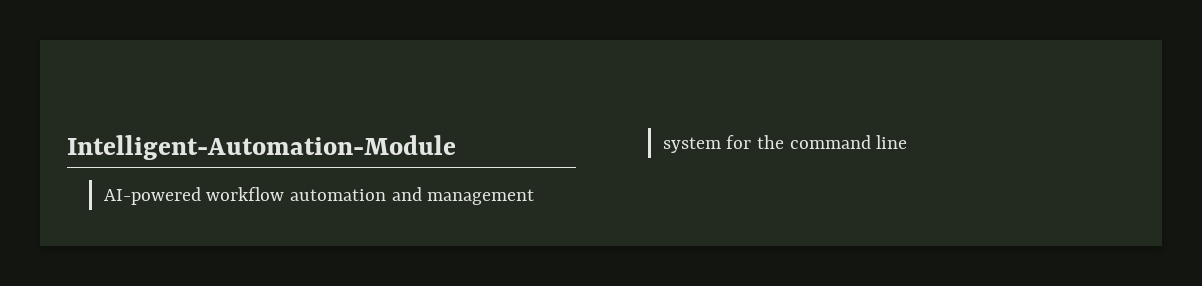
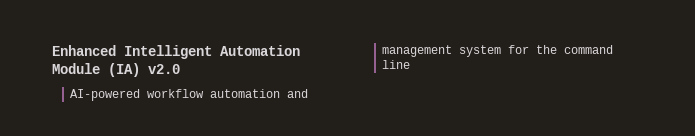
[67,135,456,160] Intelligent-Automation-Module -> [52,45,300,59] [52,63,180,77] Enhanced Intelligent Automation Module (IA) v2.0

